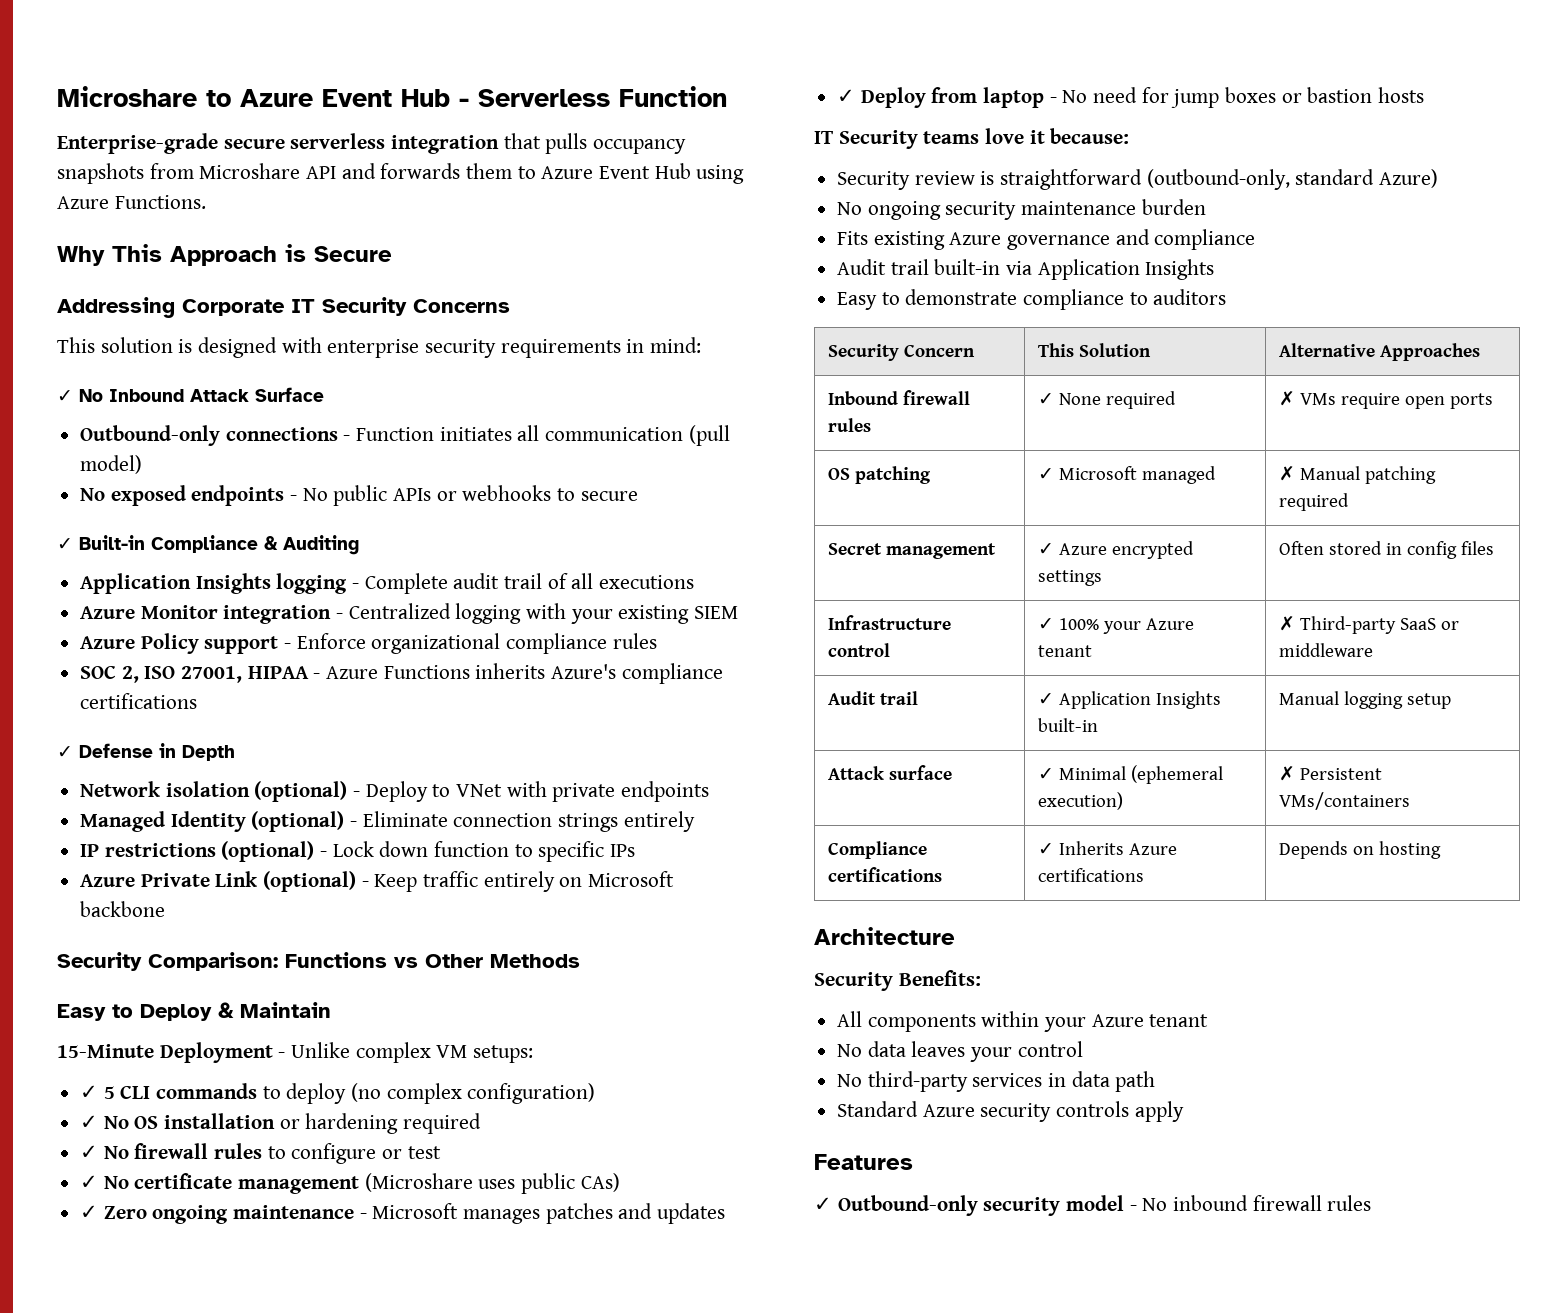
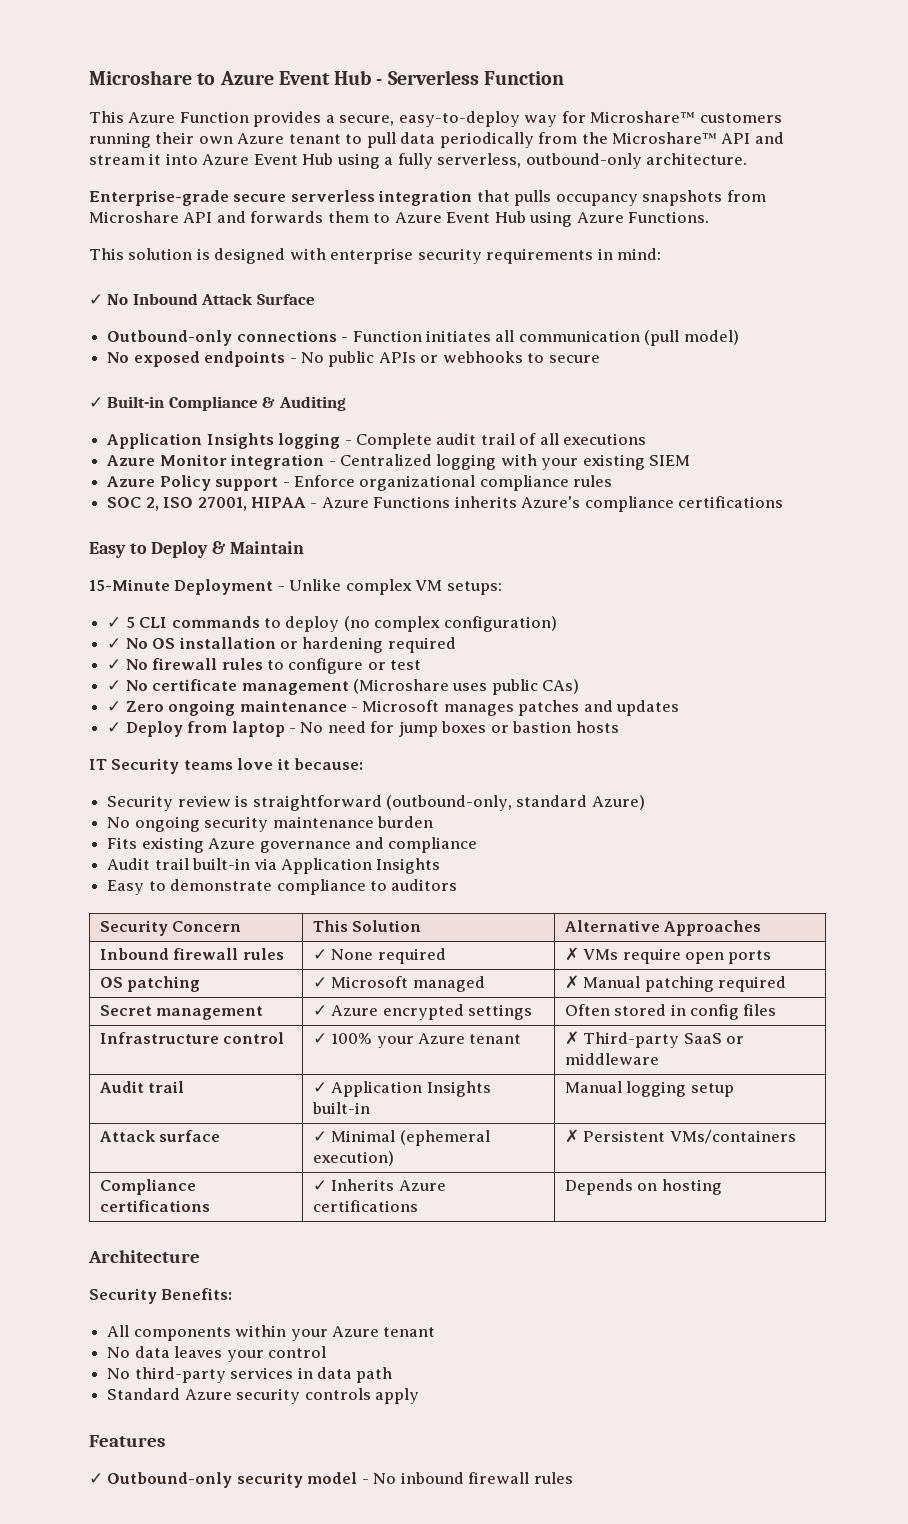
(727, 96) none -> [89,111,782,127] [89,132,784,148] [89,153,748,169] // This Azure Function provides a secure, easy-to-deploy way for Microshare™ customers running their own Azure tenant to pull data periodically from the Microshare™ API and stream it into Azure Event Hub using a fully serverless, outbound-only architecture.
[57,244,392,266] [57,297,510,318] // Why This Approach is Secure // Addressing Corporate IT Security Concerns -> (710, 217) none
[57,743,235,761] [80,781,710,802] [80,811,695,832] [80,841,636,862] [80,871,675,892] [80,901,166,917] [57,952,580,971] // ✓ Defense in Depth // Network isolation (optional) - Deploy to VNet with private endpoints // Managed Identity (optional) - Eliminate connection strings entirely // IP restrictions (optional) - Lock down function to specific IPs // Azure Private Link (optional) - Keep traffic entirely on Microsoft backbone // Security Comparison: Functions vs Other Methods -> (784, 502) none

